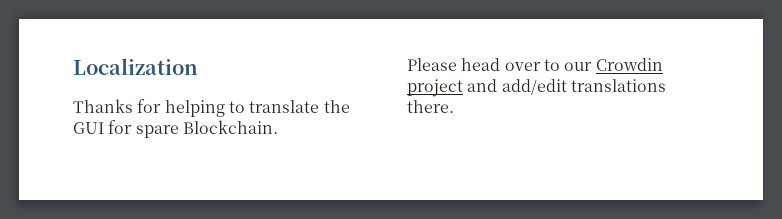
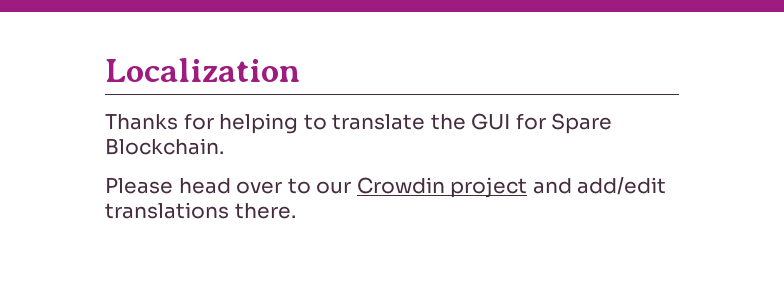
[135,125,179,138] spare -> [551,113,613,134] Spare

